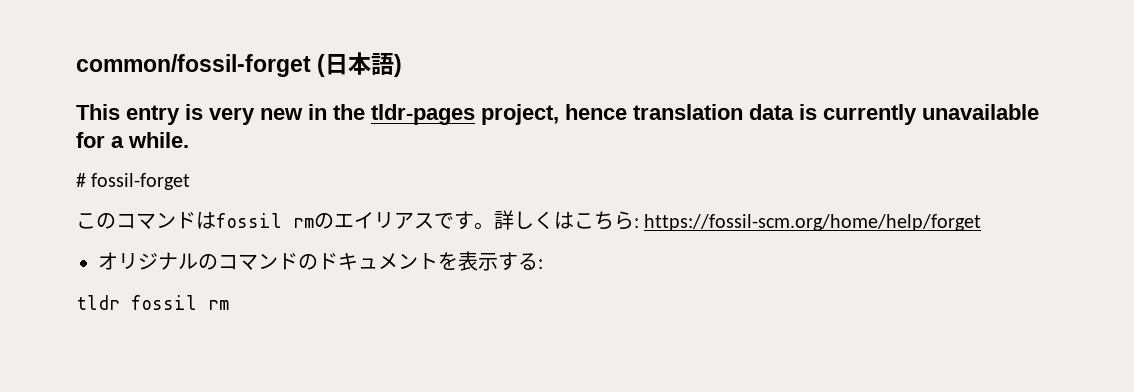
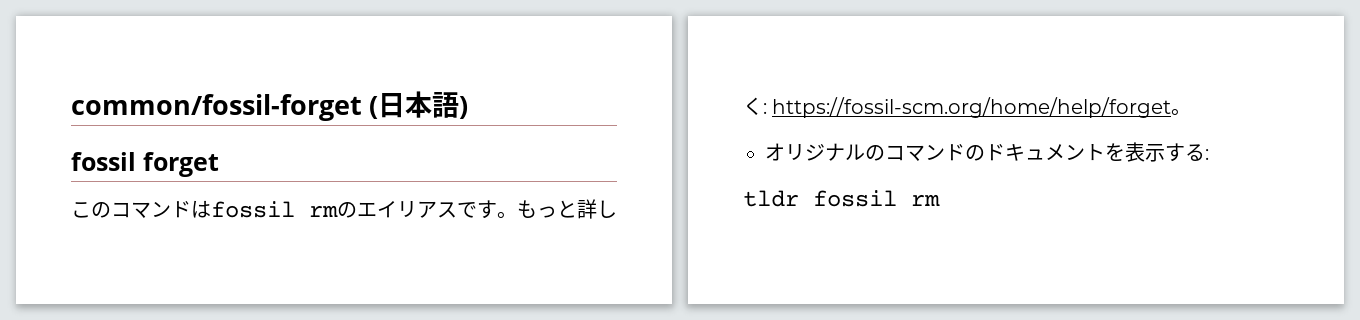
[76,104,1039,125] [76,132,189,148] [76,173,191,190] This entry is very new in the tldr-pages project, hence translation data is currently unavailable for a while. // # fossil-forget -> [71,152,219,177] fossil forget
[494,210,634,230] 詳しくはこちら -> [517,199,617,219] [743,97,763,115] もっと詳しく
(982, 222) none -> [1171,108,1192,116] 。

